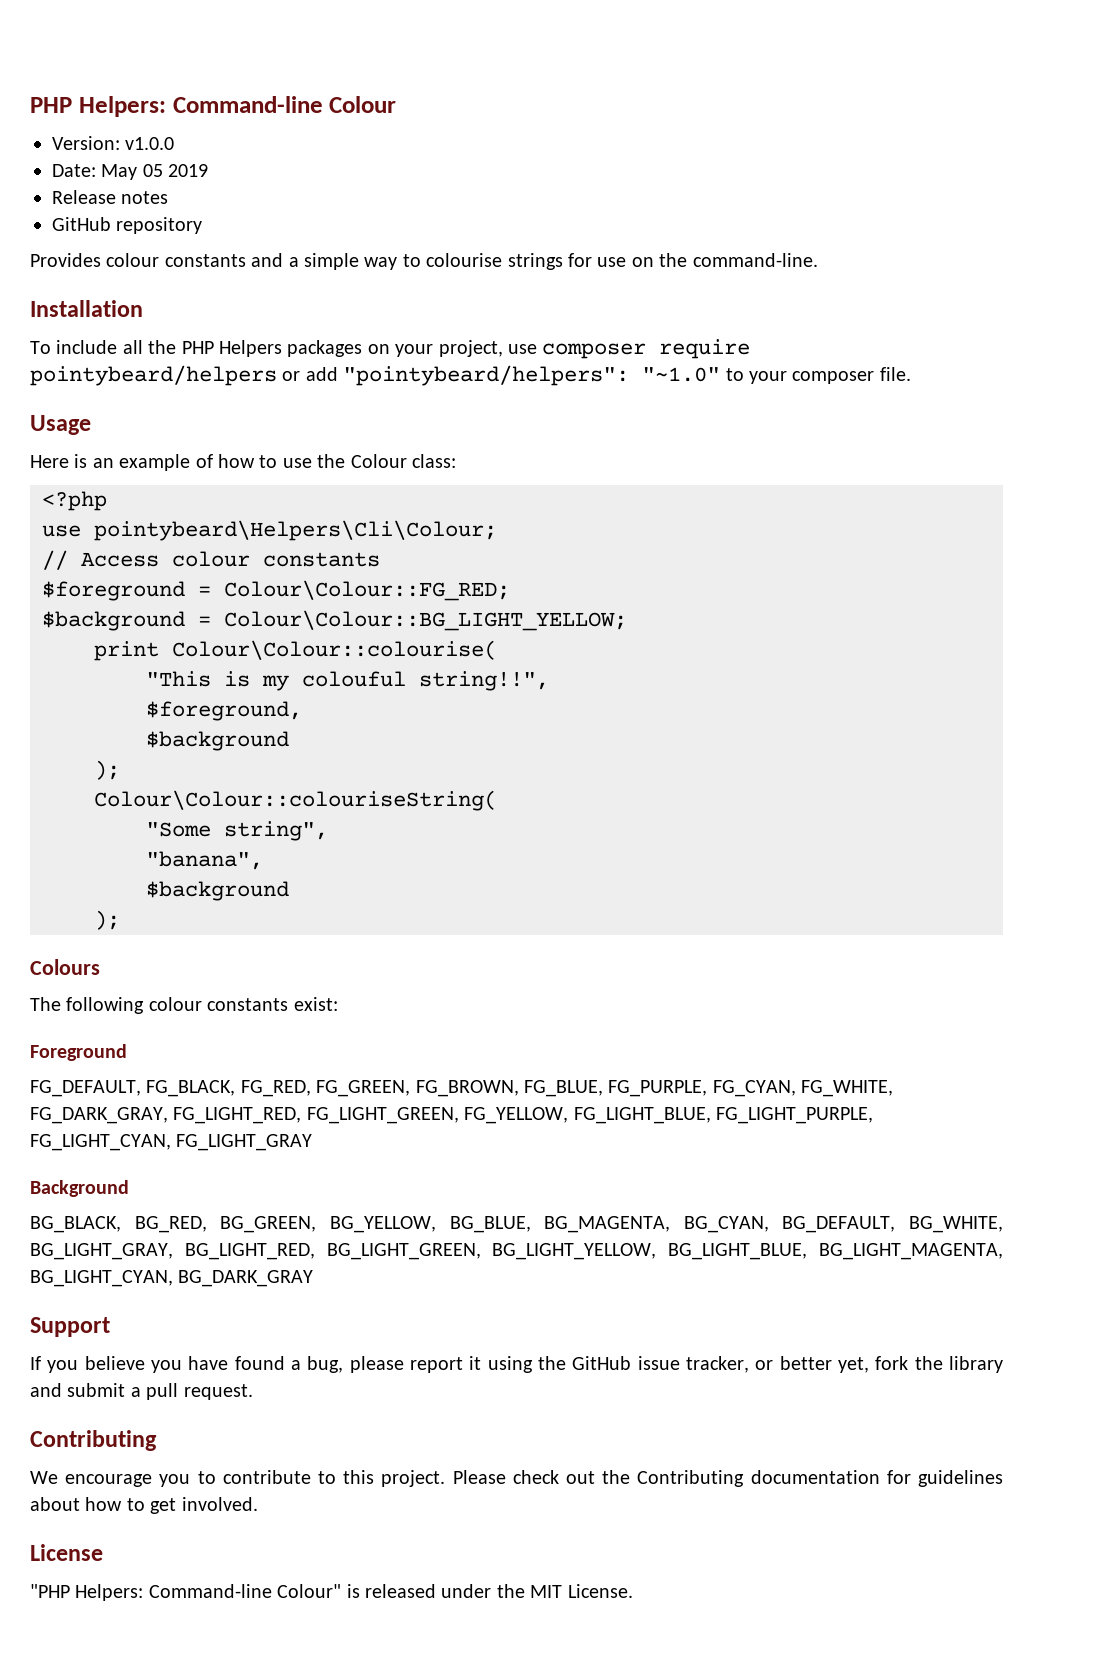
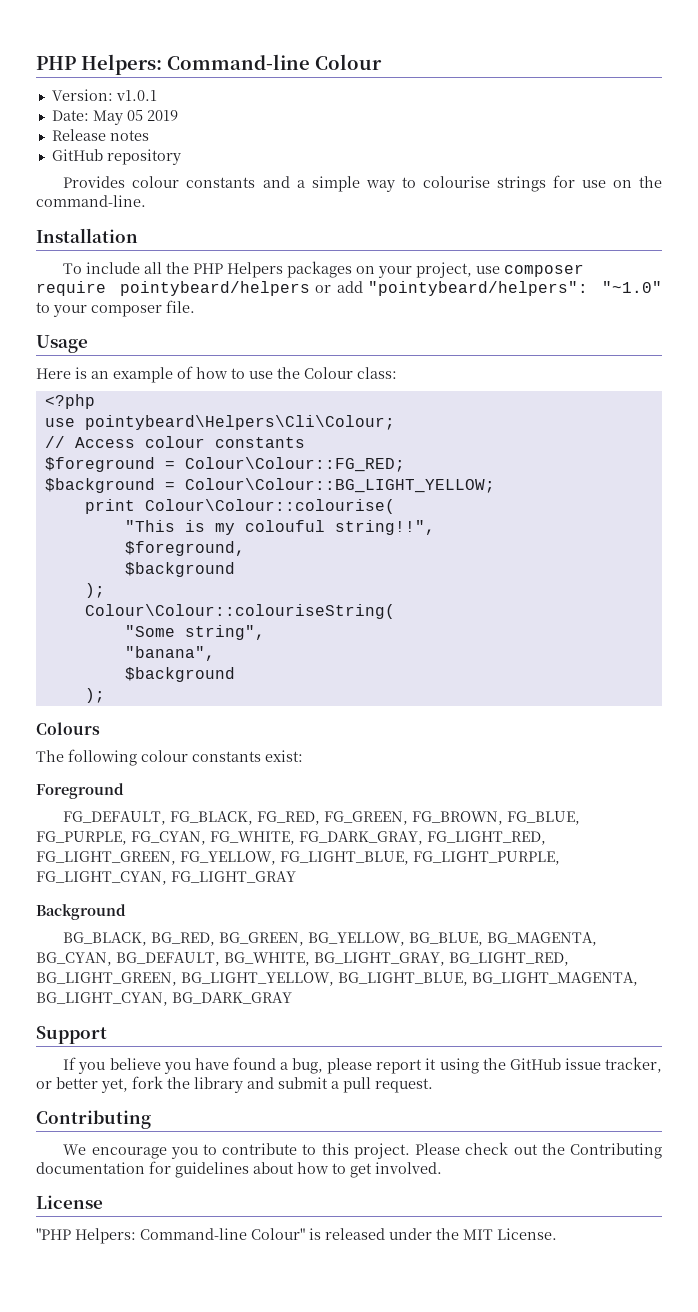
[125,137,175,150] v1.0.0 -> [115,90,157,101] v1.0.1

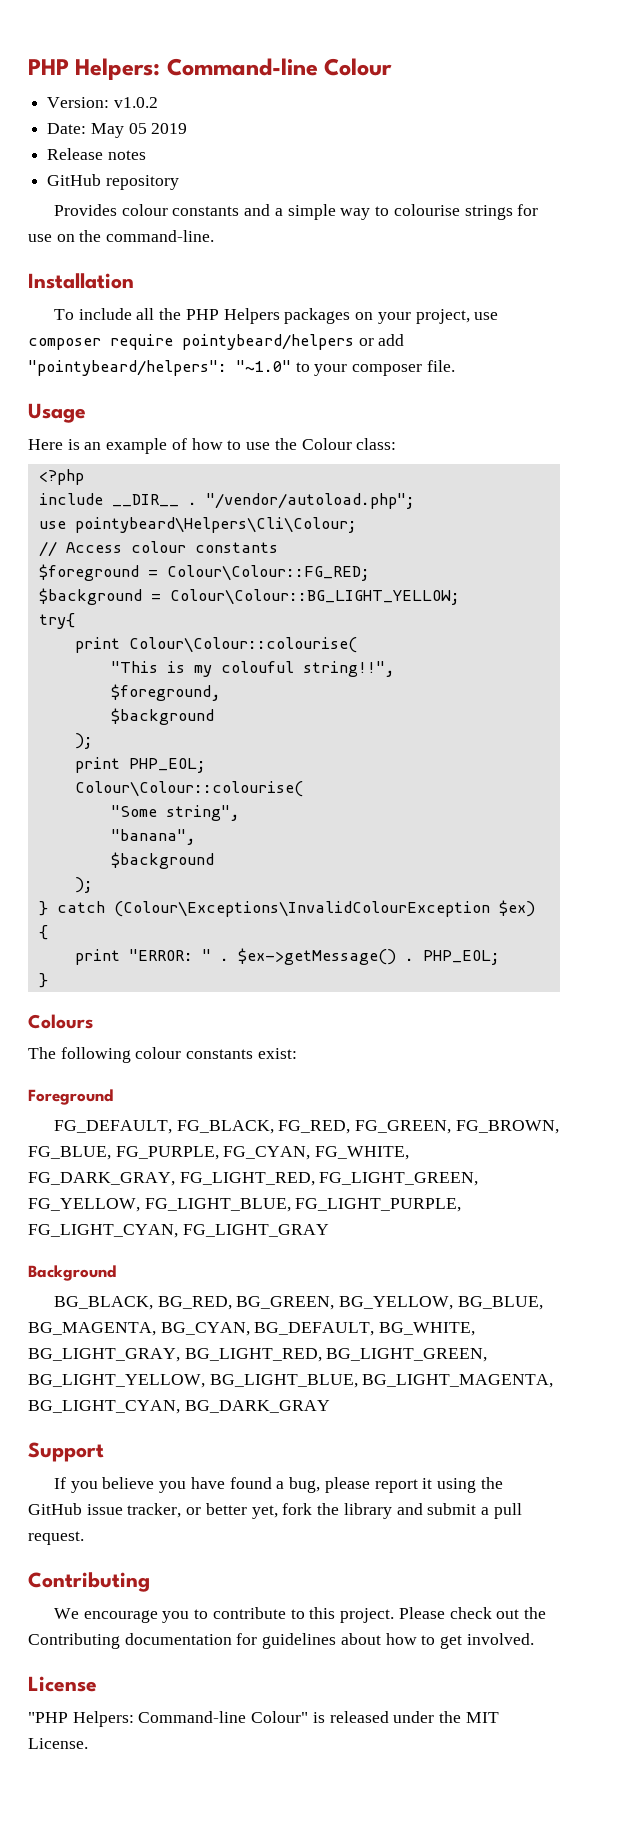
[115,90,157,101] v1.0.1 -> [113,97,158,108] v1.0.2
(95, 401) none -> [38,493,415,509] // include __DIR__ . "/vendor/autoload.php";
(495, 485) none -> [38,613,75,629] // try{
[84,604,395,619] Colour\Colour::colouriseString( -> [74,757,206,773] [74,781,303,797] print PHP_EOL; // Colour\Colour::colourise(
(105, 695) none -> [38,900,535,917] [38,925,48,940] [74,948,500,965] [38,973,48,988] // } catch (Colour\Exceptions\InvalidColourException $ex) { // print "ERROR: " . $ex->getMessage() . PHP_EOL; // }

